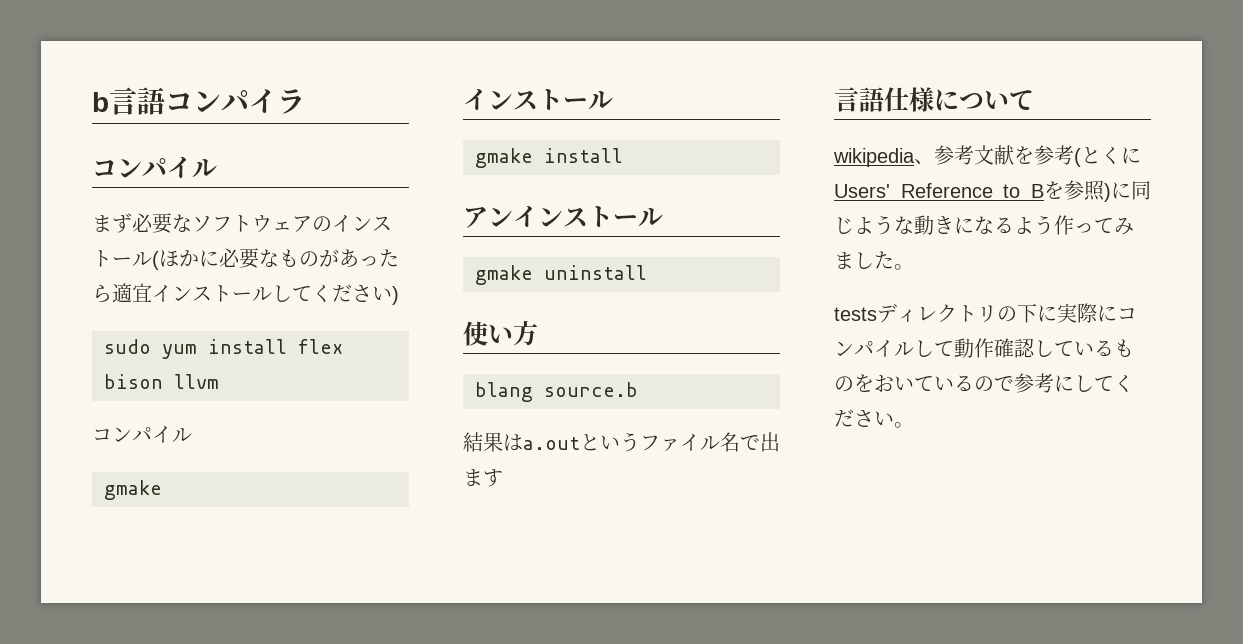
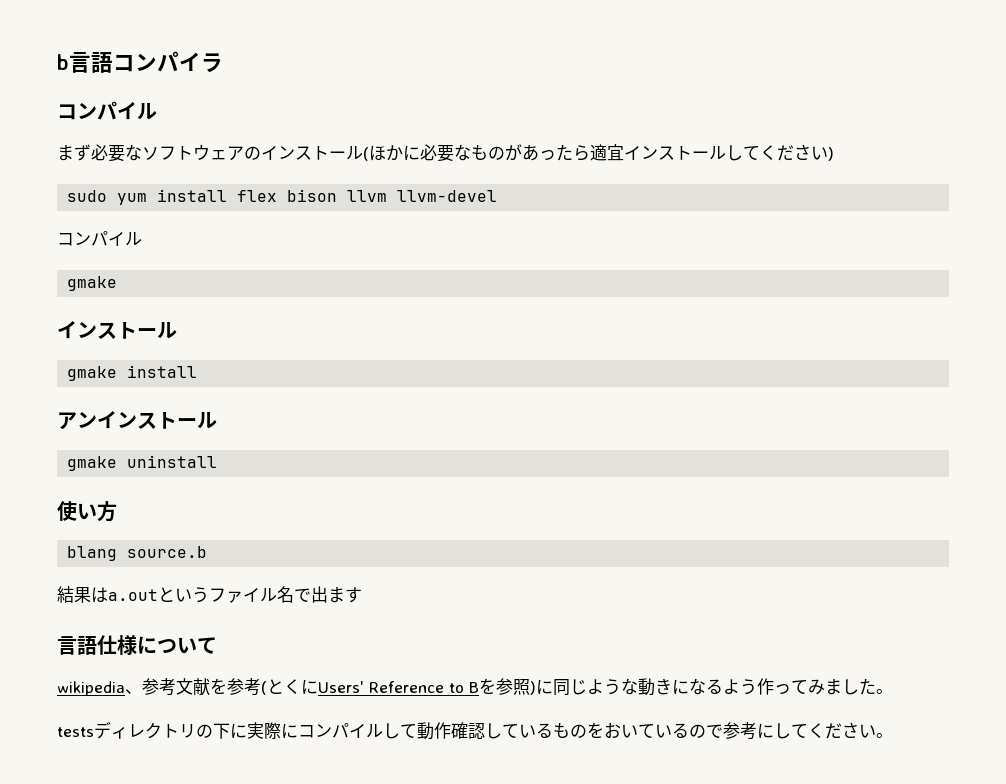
(219, 381) none -> [397,190,498,202] llvm-devel

